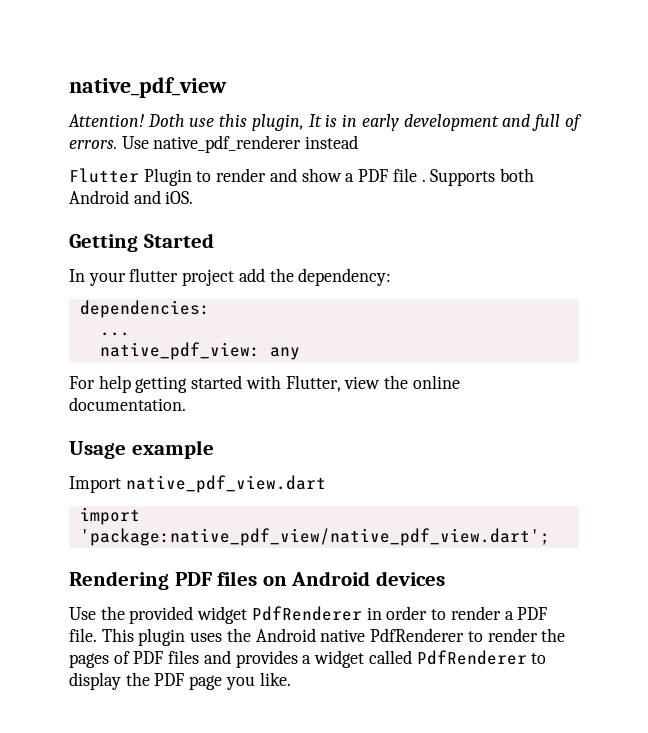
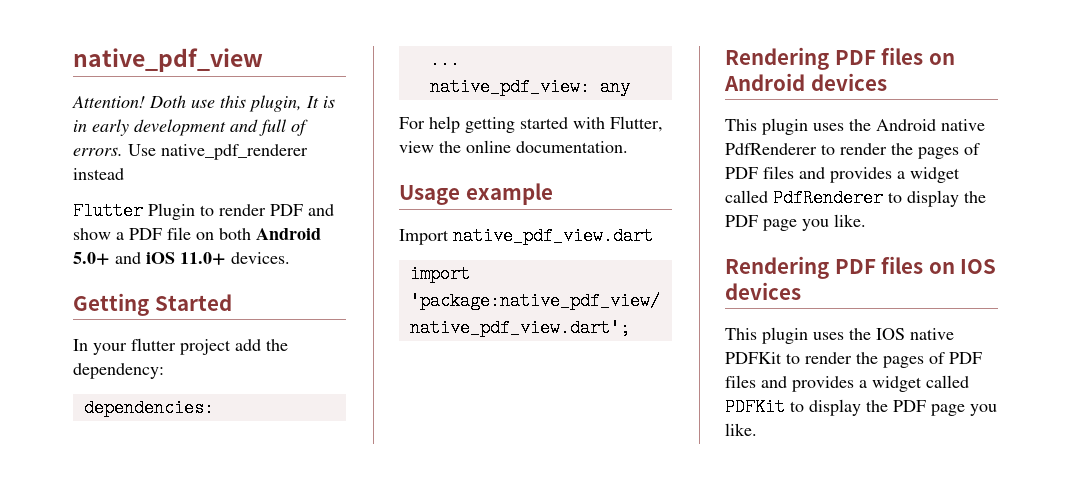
(267, 175) none -> [270,204,303,216] PDF
[421,168,534,186] [69,190,194,204] . Supports both Android and iOS. -> [196,228,321,240] [73,252,290,265] on both Android 5.0+ and iOS 11.0+ devices.
[69,606,548,624] [69,628,97,642] Use the provided widget PdfRenderer in order to render a PDF file. -> (887, 82) none
(291, 679) none -> [725,256,997,279] [725,282,801,300] [725,327,954,344] [725,352,982,368] [725,375,969,392] [725,398,997,416] [725,423,757,436] // Rendering PDF files on IOS devices // This plugin uses the IOS native PDFKit to render the pages of PDF files and provides a widget called PDFKit to display the PDF page you like.

